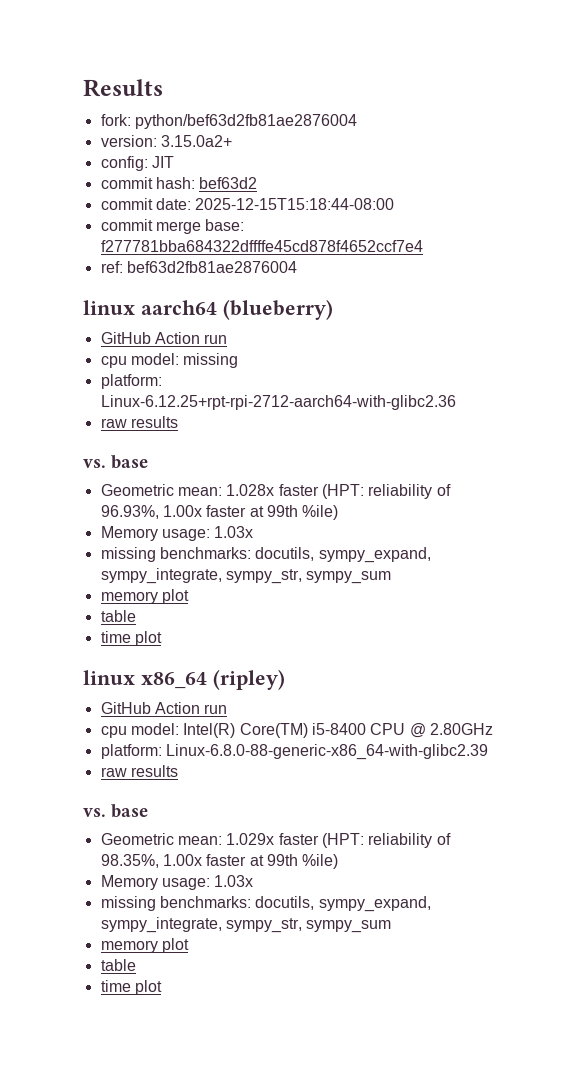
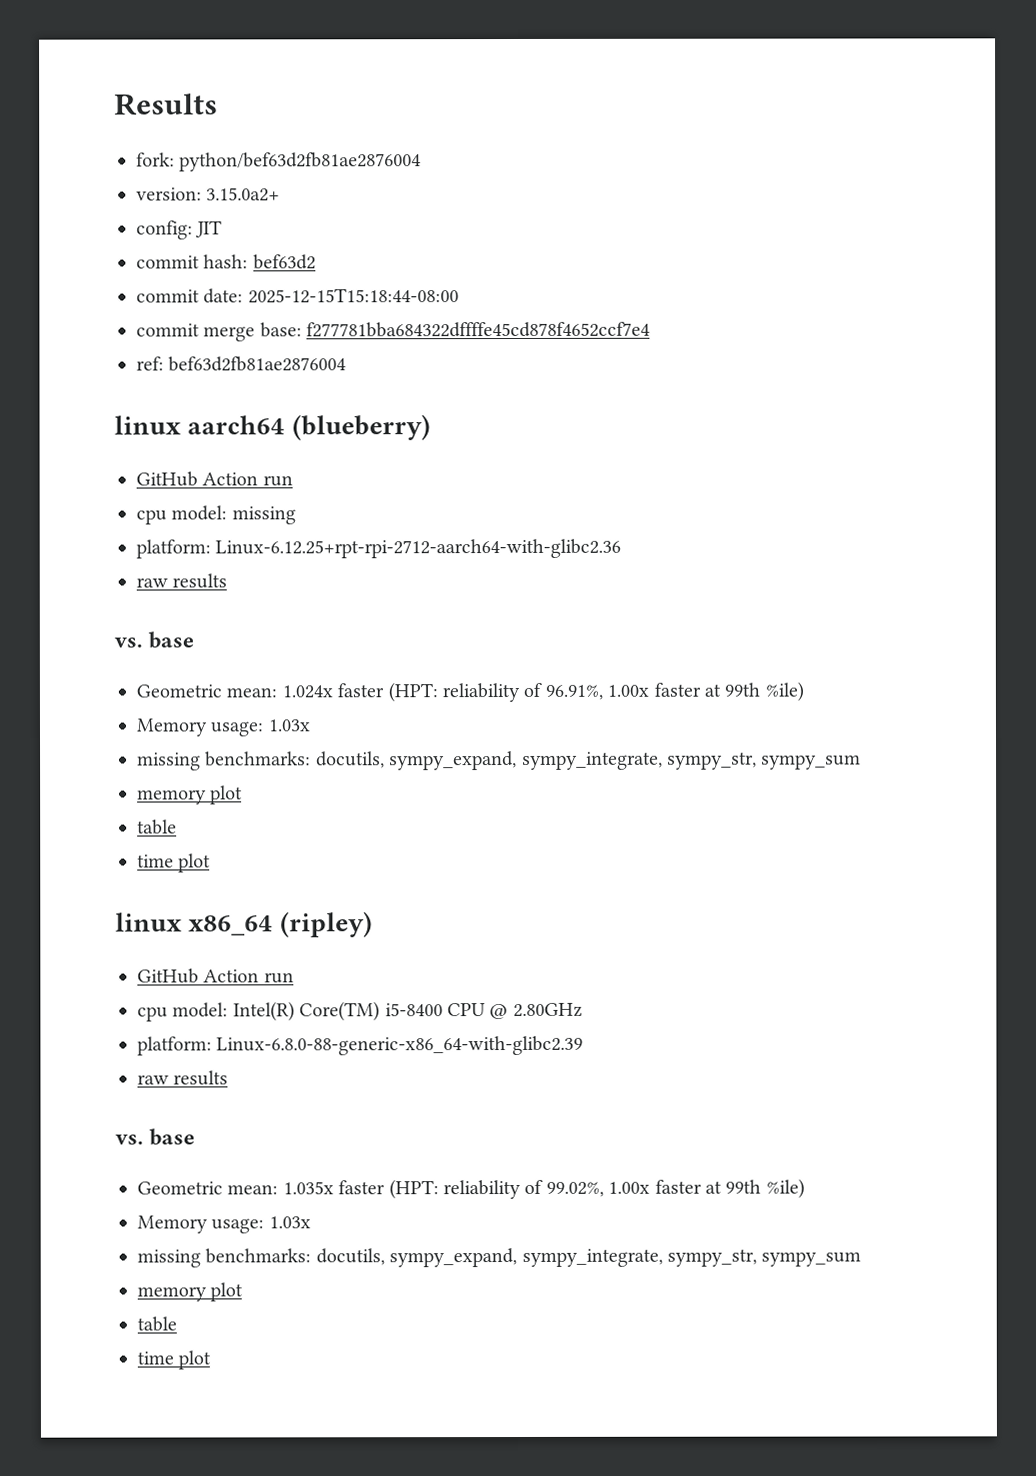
[226,484,451,499] [100,505,159,519] 1.028x faster (HPT: reliability of 96.93%, -> [281,682,603,703] 1.024x faster (HPT: reliability of 96.91%,
[226,833,451,848] [100,854,159,868] 1.029x faster (HPT: reliability of 98.35%, -> [282,1179,604,1200] 1.035x faster (HPT: reliability of 99.02%,

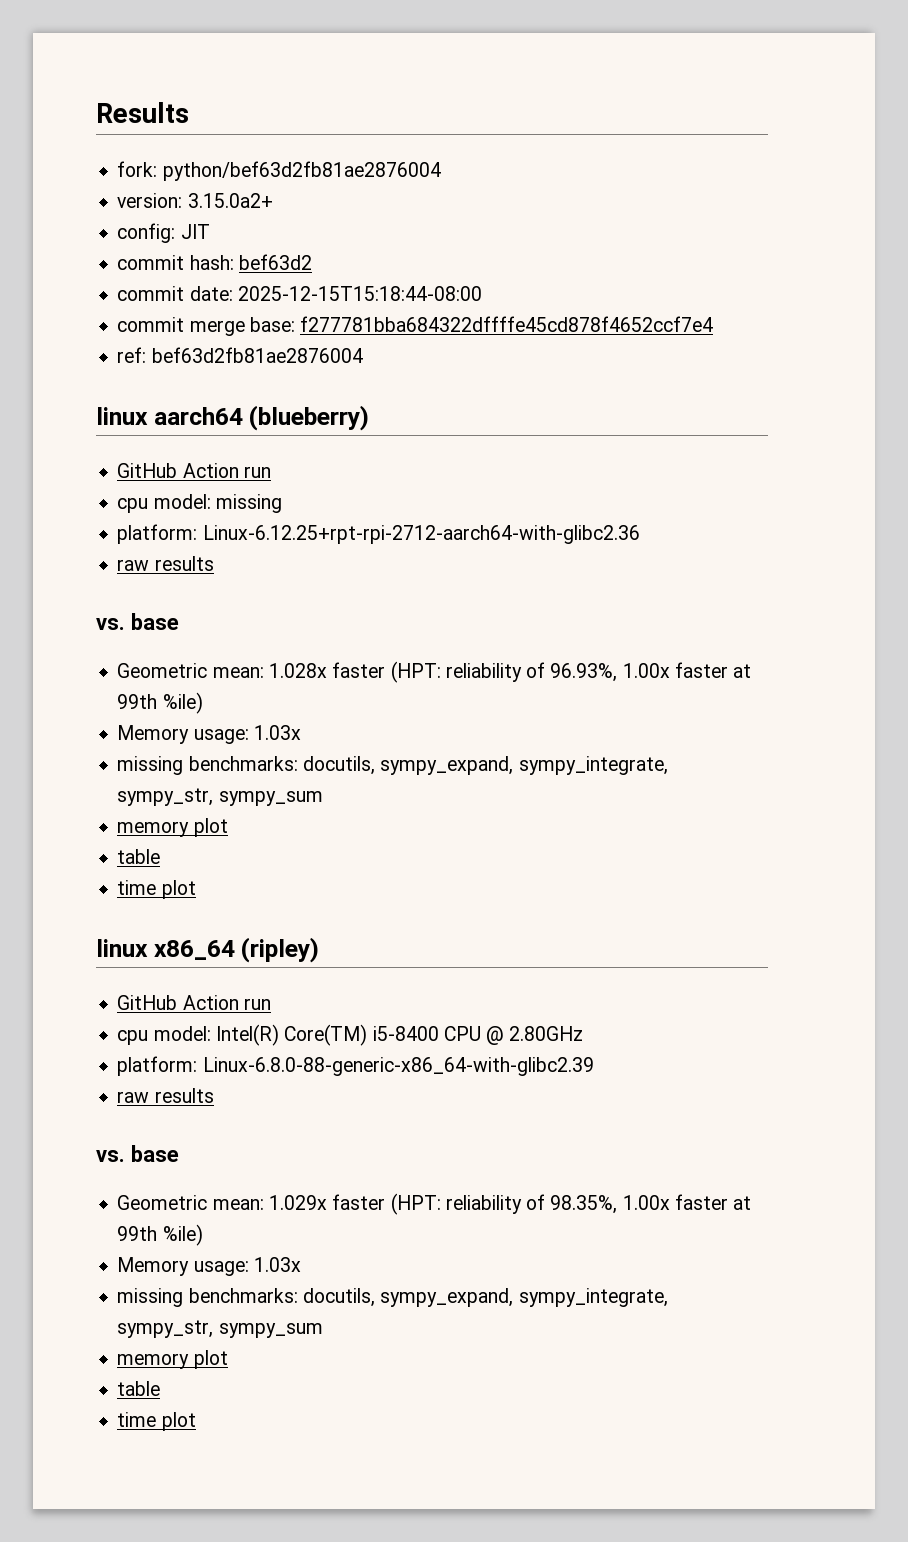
[281,682,603,703] 1.024x faster (HPT: reliability of 96.91%, -> [268,661,618,683] 1.028x faster (HPT: reliability of 96.93%,
[282,1179,604,1200] 1.035x faster (HPT: reliability of 99.02%, -> [268,1193,618,1215] 1.029x faster (HPT: reliability of 98.35%,

